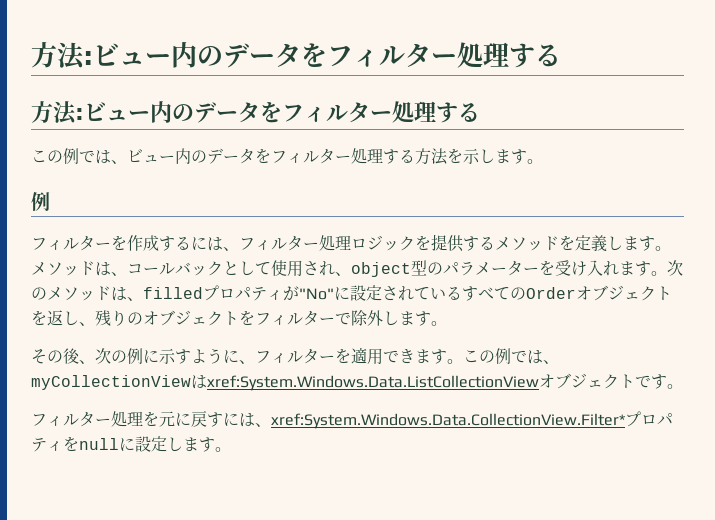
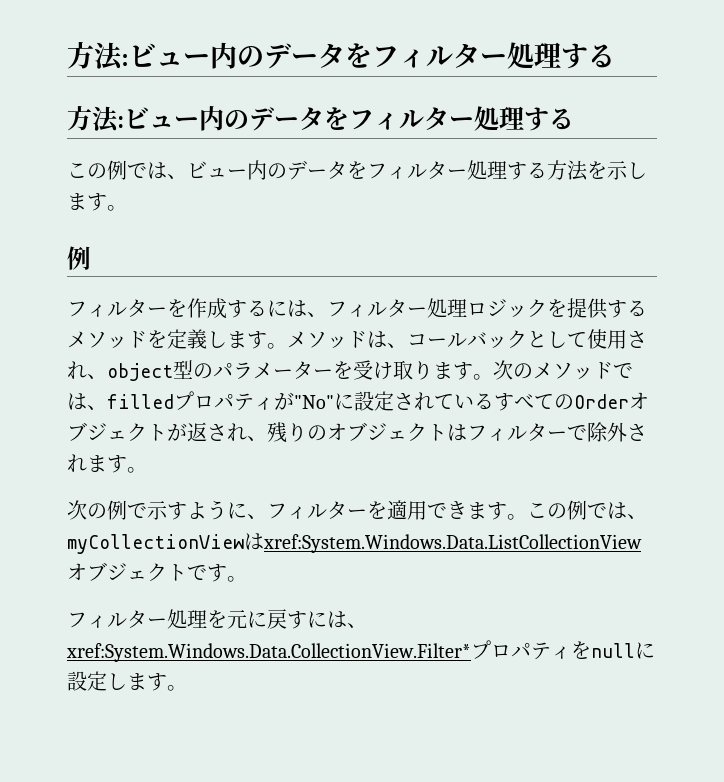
[587,260,619,276] 入れ -> [393,360,433,380] 取り
(111, 293) none -> [613,363,633,378] で
[31,310,79,326] を返し -> [167,422,247,442] が返され
[239,310,255,326] を -> [447,424,467,441] は
[383,311,447,326] [31,348,159,364] します。 // その後、次の例に -> [627,424,647,441] [67,454,147,473] [67,500,147,520] されます。 // 次の例で

